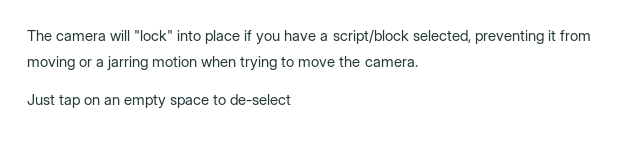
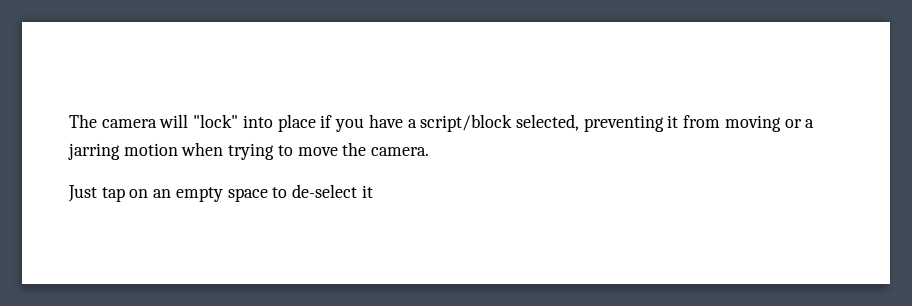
(292, 99) none -> [361,185,373,198] it

